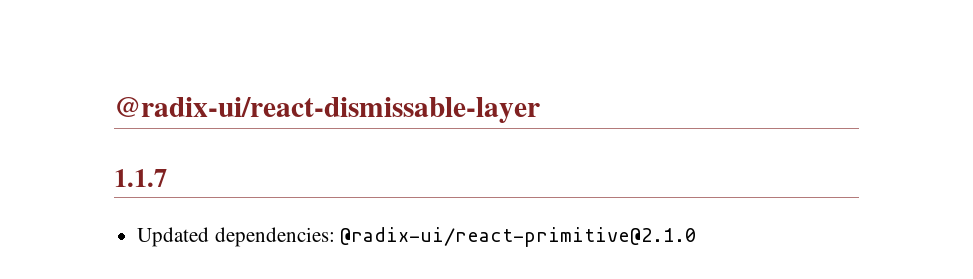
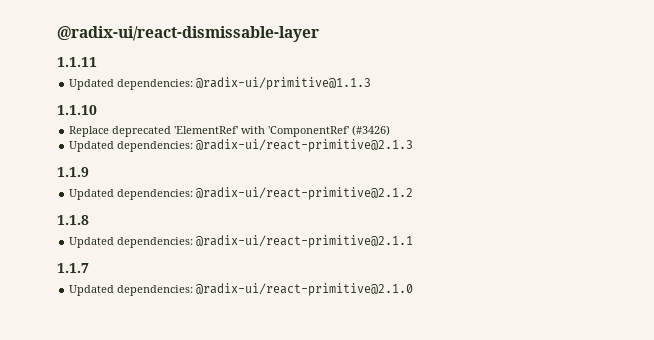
(540, 110) none -> [57,57,97,67] [69,77,372,90] [57,105,97,115] [69,125,391,137] [69,139,414,152] [57,167,89,177] [69,187,414,200] [57,215,89,225] [69,235,414,248] // 1.1.11 // Updated dependencies: @radix-ui/primitive@1.1.3 // 1.1.10 // Replace deprecated 'ElementRef' with 'ComponentRef' (#3426) // Updated dependencies: @radix-ui/react-primitive@2.1.3 // 1.1.9 // Updated dependencies: @radix-ui/react-primitive@2.1.2 // 1.1.8 // Updated dependencies: @radix-ui/react-primitive@2.1.1

